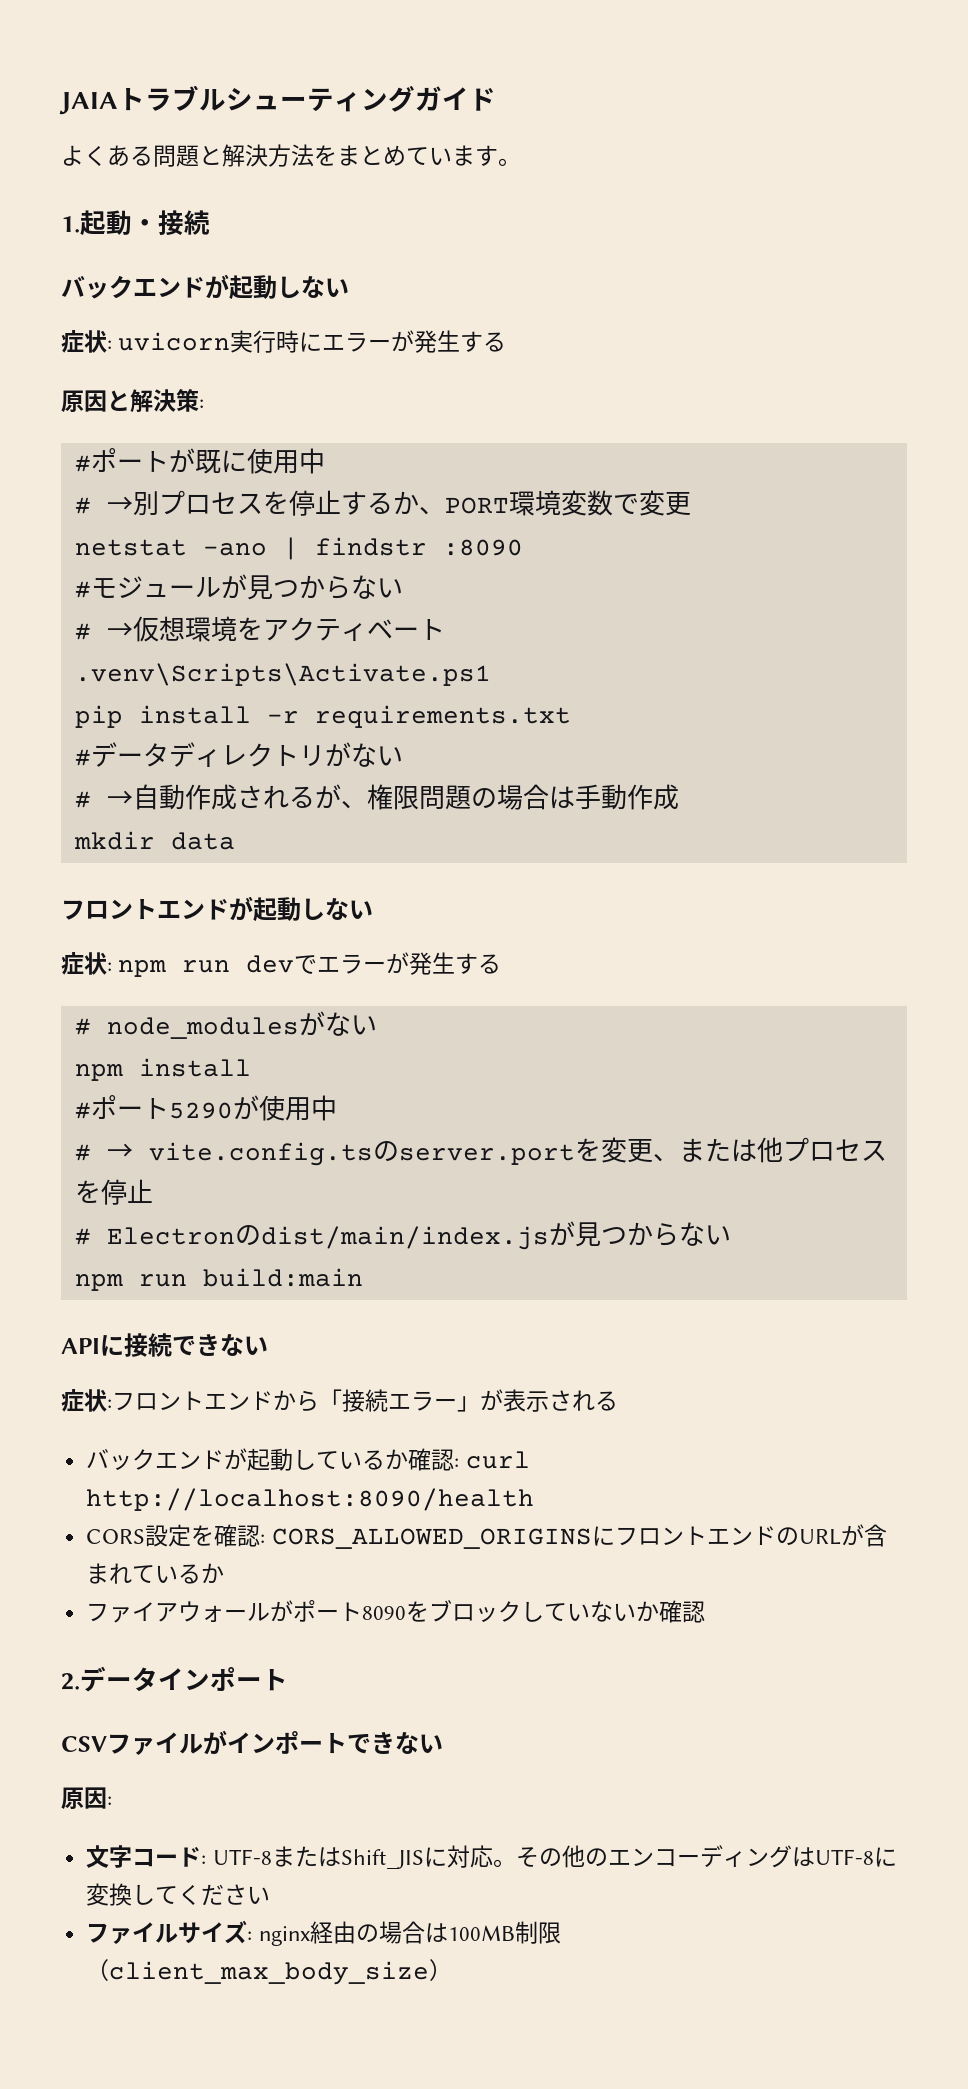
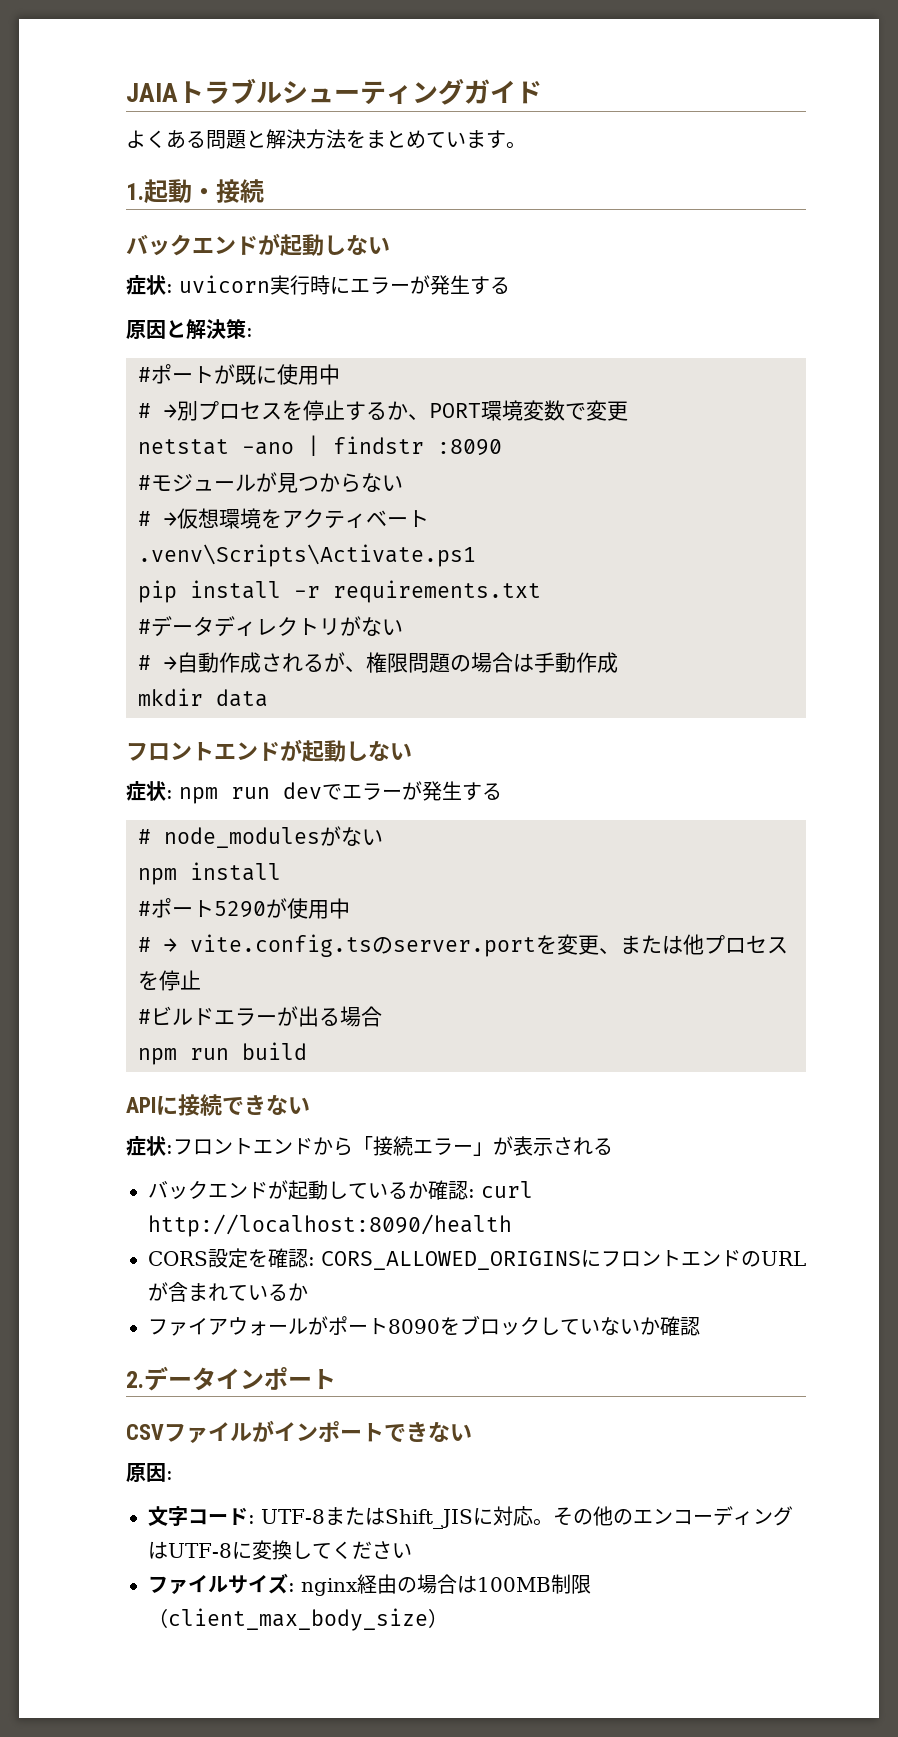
[106,1221,731,1250] [74,1268,363,1291] Electronのdist/main/index.jsが見つからない // npm run build:main -> [151,1006,382,1027] [138,1042,307,1065] ビルドエラーが出る場合 // npm run build

